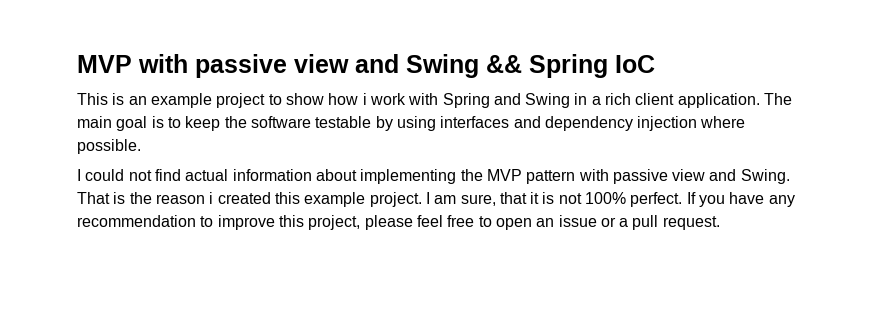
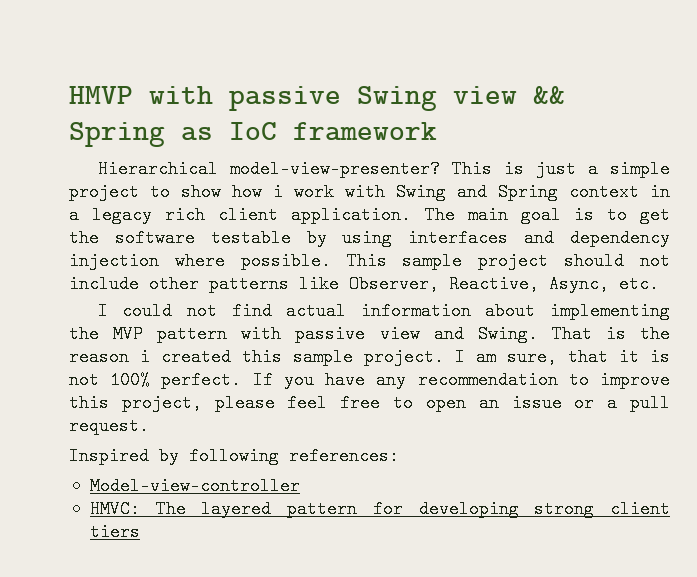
[77,54,479,78] MVP with passive view and Swing -> [69,86,517,111] HMVP with passive Swing view
(608, 66) none -> [181,127,213,141] as
[77,93,212,108] // This is an example -> [293,122,437,141] [97,160,670,178] framework // Hierarchical model–view–presenter? This is just a simple
[442,93,571,108] Spring and Swing -> [396,183,639,201] Swing and Spring context
(601, 100) none -> [92,206,153,224] legacy
[185,116,221,131] keep -> [640,206,671,224] get
(141, 146) none -> [346,252,670,270] [69,275,659,293] This sample project should not include other patterns like Observer, Reactive, Async, etc.
[304,192,366,207] example -> [293,348,353,366] sample
(720, 223) none -> [69,447,399,465] [89,477,300,495] [89,500,671,518] [89,523,140,541] // Inspired by following references: // Model–view–controller // HMVC: The layered pattern for developing strong client tiers

